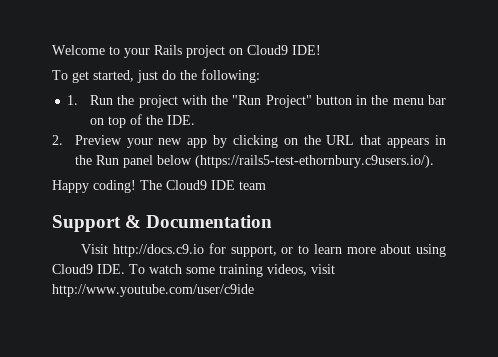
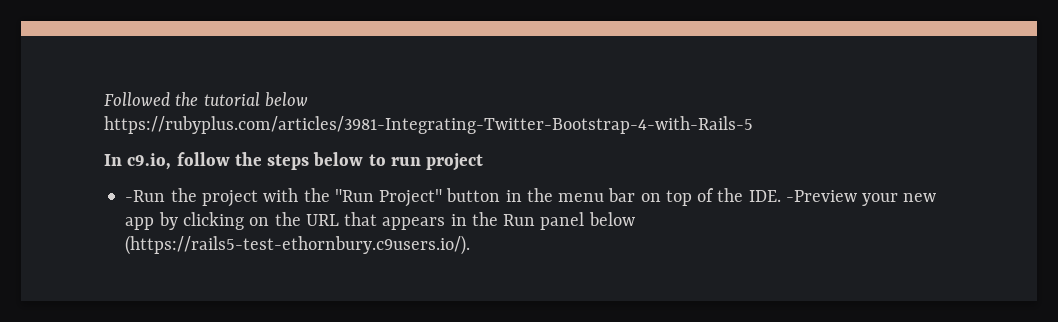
[52,45,321,58] [52,69,260,83] [67,95,114,105] Welcome to your Rails project on Cloud9 IDE! // To get started, just do the following: // 1. Run -> [104,92,308,107] [104,116,753,134] [104,152,484,171] [125,190,166,202] Followed the tutorial below https://rubyplus.com/articles/3981-Integrating-Twitter-Bootstrap-4-with-Rails-5 // In c9.io, follow the steps below to run project // -Run
[52,135,122,145] // 2. Preview -> [785,190,857,202] -Preview
[52,180,266,193] [52,215,273,232] [81,243,446,257] [52,264,335,277] [52,284,254,297] // Happy coding! The Cloud9 IDE team // Support & Documentation // Visit http://docs.c9.io for support, or to learn more about using Cloud9 IDE. To watch some training videos, visit http://www.youtube.com/user/c9ide -> (471, 245) none

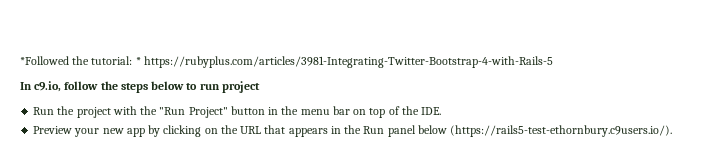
[104,92,308,107] Followed the tutorial below -> [20,56,141,65] *Followed the tutorial: *
[125,190,166,202] -Run -> [33,107,55,115] Run
[785,190,857,202] -Preview -> [33,126,73,134] // Preview

